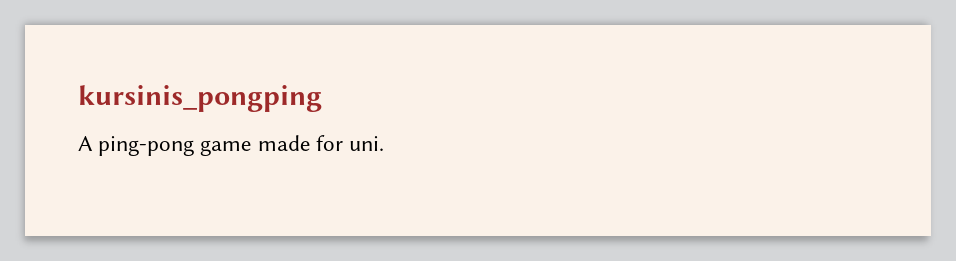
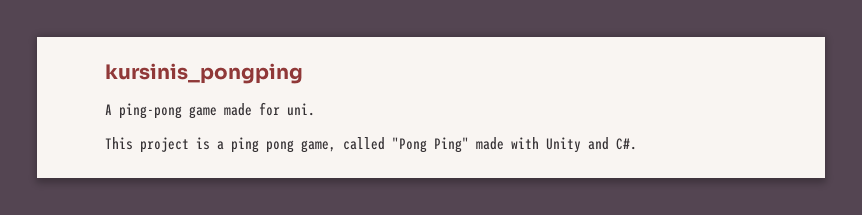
(385, 143) none -> [105,137,637,153] // This project is a ping pong game, called "Pong Ping" made with Unity and C#.

